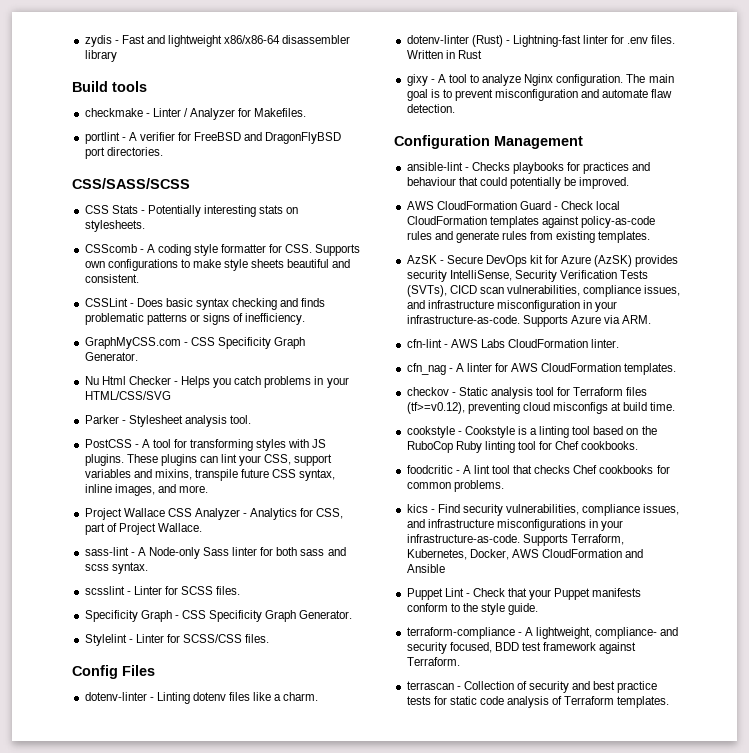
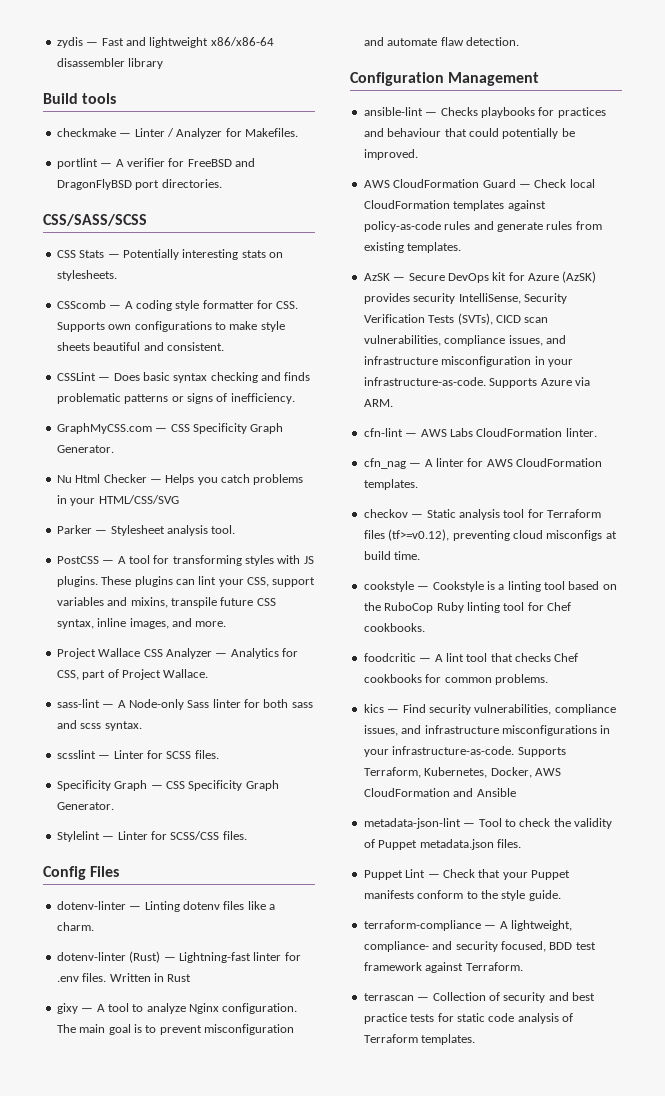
[114,40,119,44] - -> [86,42,99,46] —
[145,113,150,117] - -> [119,133,132,137] —
[121,137,126,141] - -> [100,163,113,167] —
[140,210,145,214] - -> [107,254,120,258] —
[139,249,144,253] - -> [109,305,122,309] —
[129,303,134,307] - -> [98,377,111,381] —
[183,342,188,346] - -> [155,428,168,432] —
[173,381,178,385] - -> [149,479,162,483] —
[121,420,126,424] - -> [95,530,108,534] —
[134,444,139,448] - -> [102,560,115,564] —
[243,513,248,517] - -> [215,653,228,657] —
[130,552,135,556] - -> [102,704,115,708] —
[126,591,131,595] - -> [98,755,111,759] —
[174,615,179,619] - -> [150,785,163,789] —
[128,639,133,643] - -> [102,836,115,840] —
[149,697,154,701] - -> [129,906,142,910] —
[505,40,510,44] - -> [163,957,176,961] —
[430,79,435,83] - -> [81,1008,94,1012] —
[464,167,469,171] - -> [425,112,438,116] —
[553,206,558,210] - -> [518,184,531,188] —
[439,260,444,264] - -> [393,277,406,281] —
[443,344,448,348] - -> [405,433,418,437] —
[448,368,453,372] - -> [409,463,422,467] —
[451,392,456,396] - -> [411,514,424,518] —
[457,431,462,435] - -> [417,586,430,590] —
[455,470,460,474] - -> [419,658,432,662] —
[430,509,435,513] - -> [387,709,400,713] —
(445, 568) none -> [363,818,612,829] [363,839,521,850] // metadata-json-lint — Tool to check the validity of Puppet metadata.json files.
[465,593,470,597] - -> [427,874,440,878] —
[517,632,522,636] - -> [484,925,497,929] —
[456,686,461,690] - -> [417,997,430,1001] —

